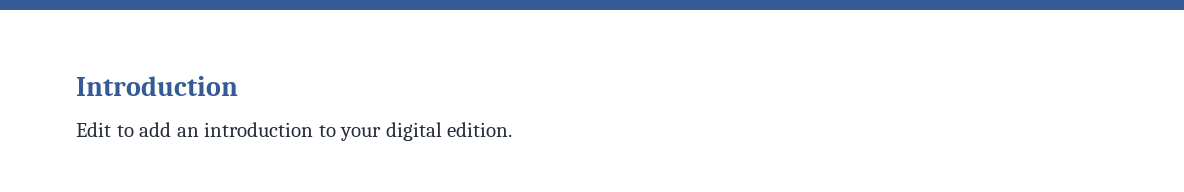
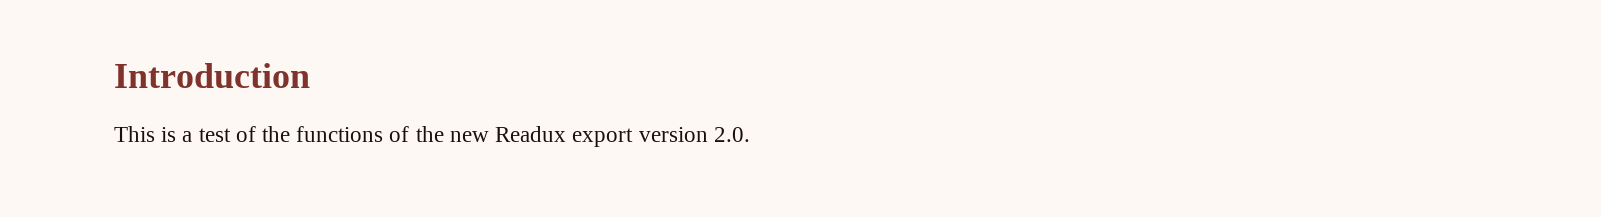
[76,122,513,141] Edit to add an introduction to your digital edition. -> [114,126,750,147] This is a test of the functions of the new Readux export version 2.0.

